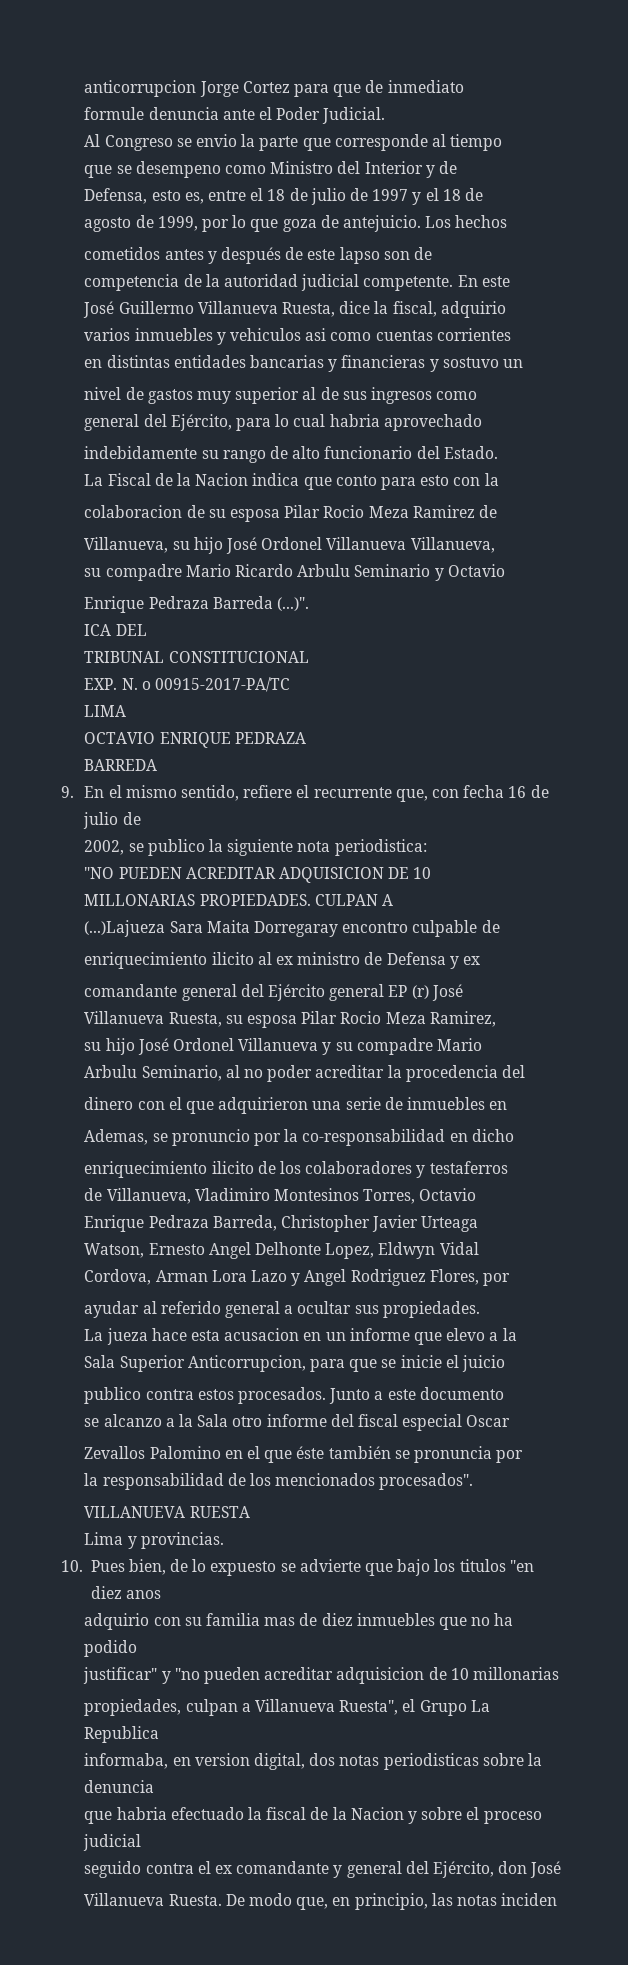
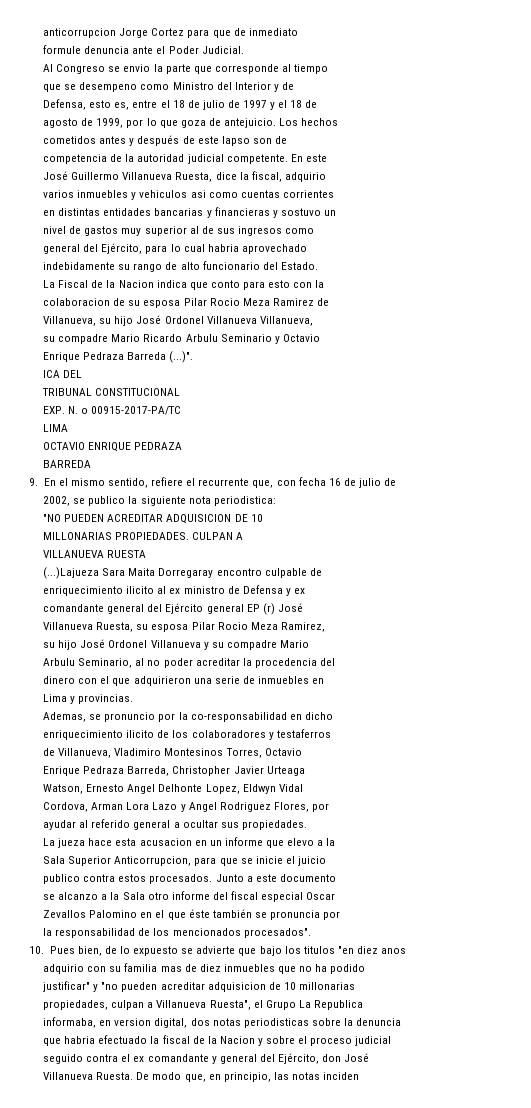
(394, 900) none -> [43,550,147,558] // VILLANUEVA RUESTA
(508, 1105) none -> [43,694,134,704] // Lima y provincias.
[84,1506,250,1518] [84,1532,224,1549] // VILLANUEVA RUESTA // Lima y provincias. -> (311, 933) none

